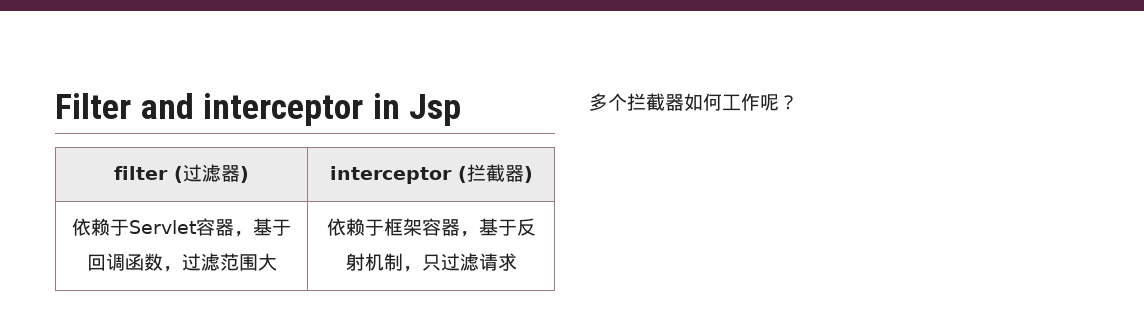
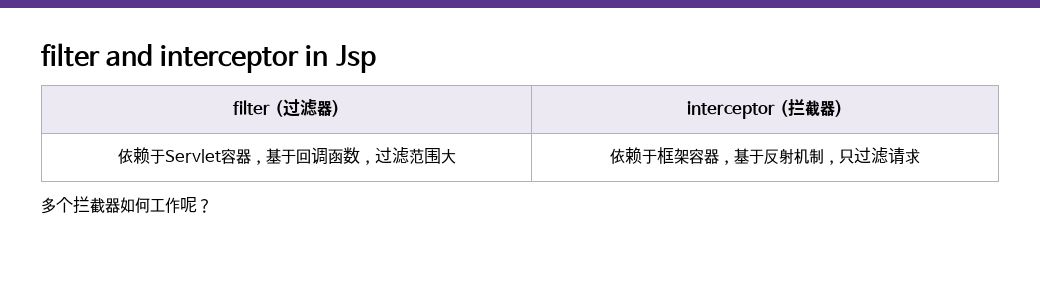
[55,93,131,119] Filter -> [41,43,100,67] filter

